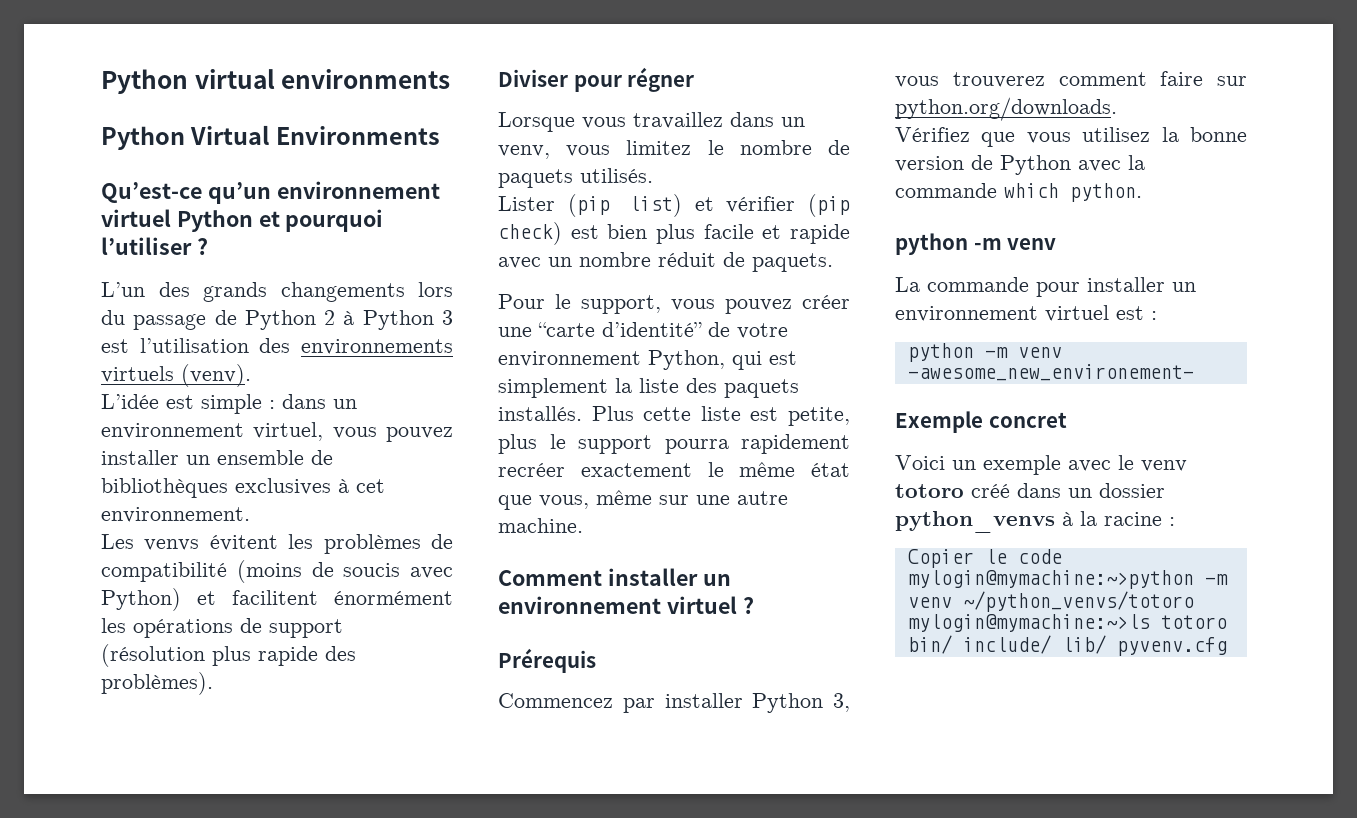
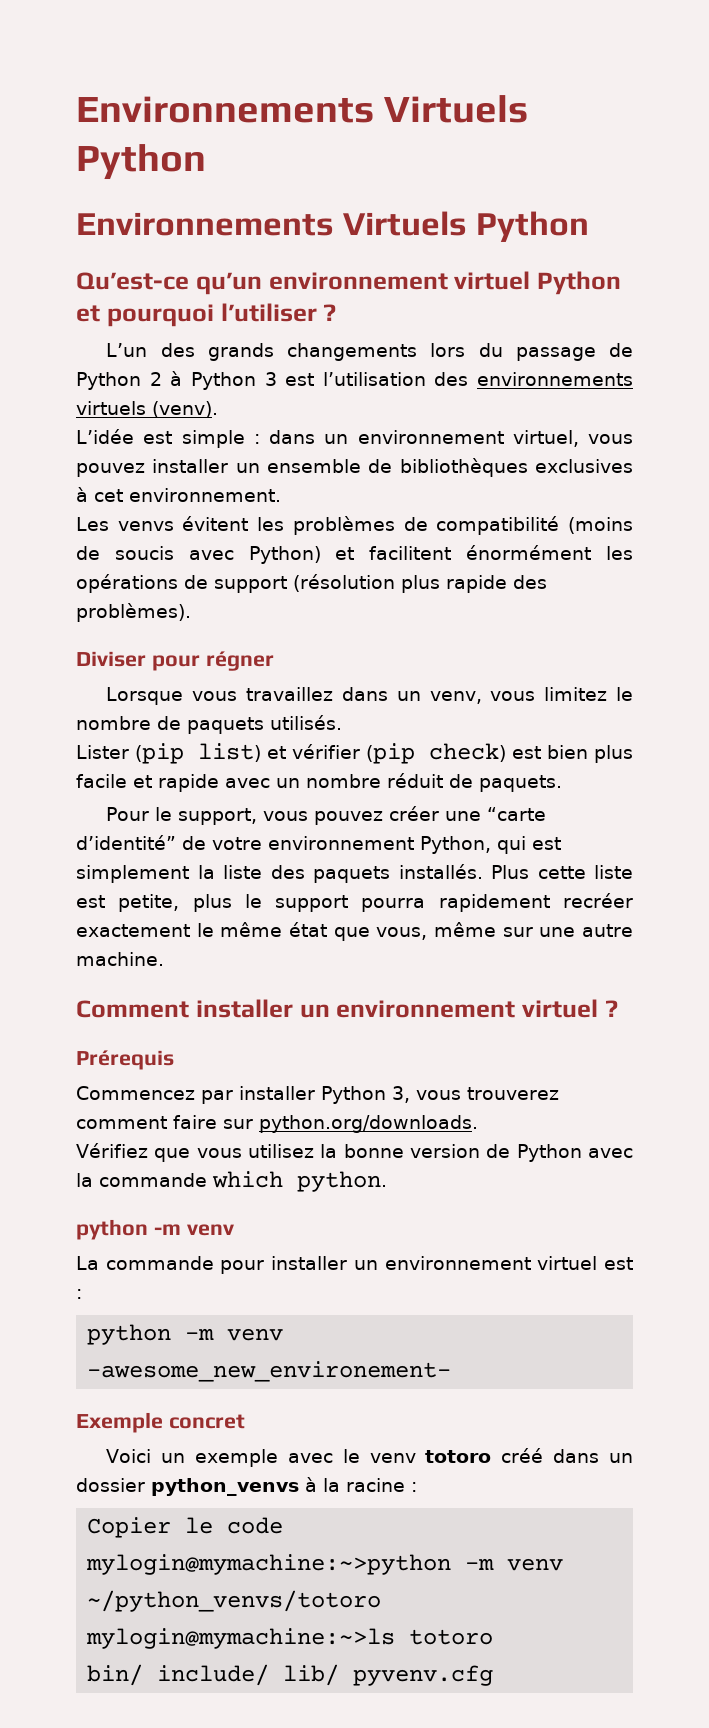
[101,69,451,94] [101,125,440,150] Python virtual environments // Python Virtual Environments -> [76,95,529,123] [76,144,206,180] [76,211,590,242] Environnements Virtuels Python // Environnements Virtuels Python

